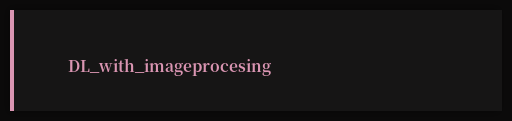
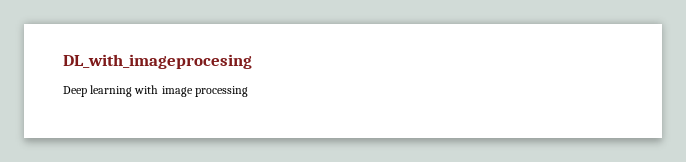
(271, 67) none -> [63,85,248,97] // Deep learning with image processing

